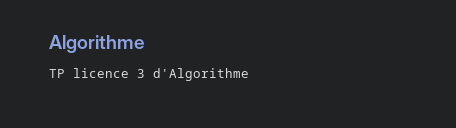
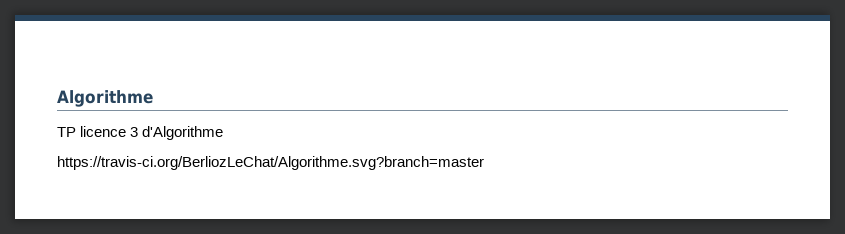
(249, 74) none -> [57,156,484,170] // https://travis-ci.org/BerliozLeChat/Algorithme.svg?branch=master

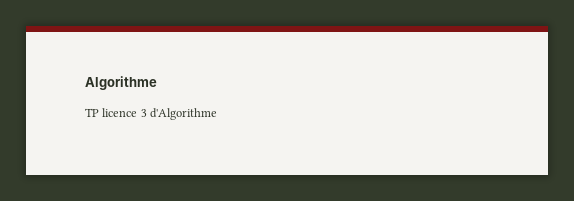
[57,156,484,170] // https://travis-ci.org/BerliozLeChat/Algorithme.svg?branch=master -> (218, 114) none

